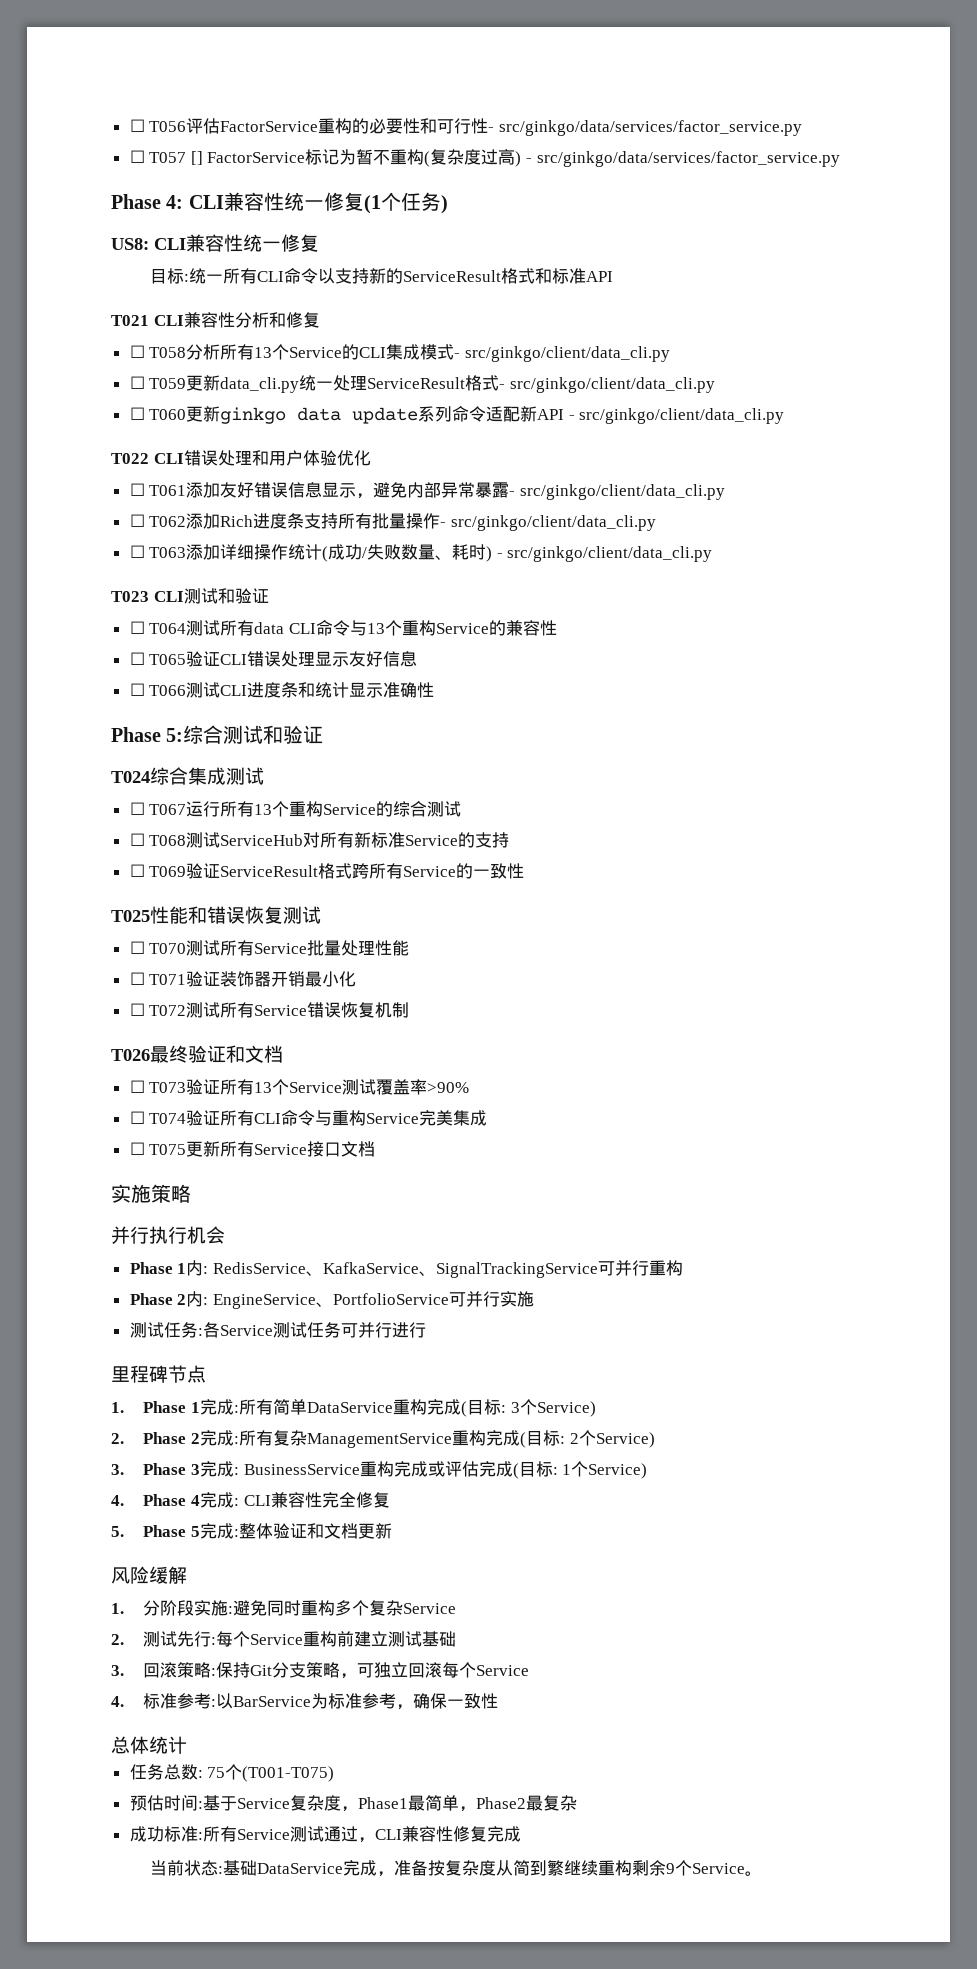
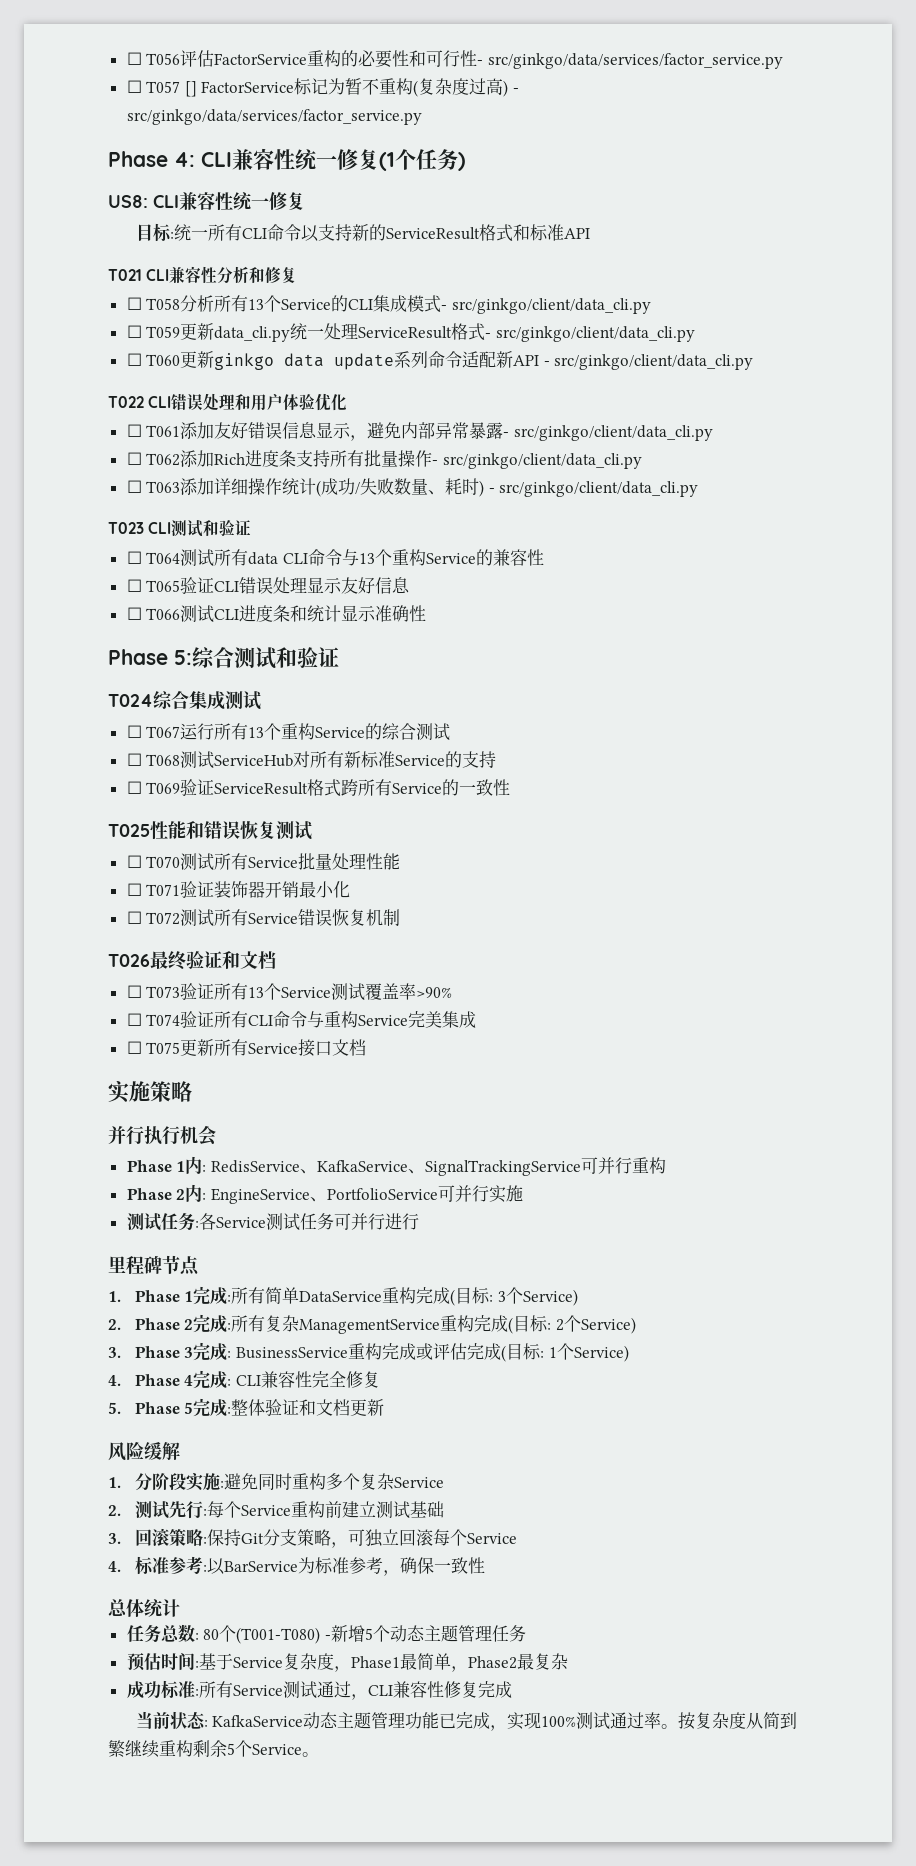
[207,1764,335,1782] 75个(T001-T075) -> [203,1625,526,1644] 80个(T001-T080) -新增5个动态主题管理任务
[222,1860,428,1877] 基础DataService完成，准备 -> [212,1712,679,1731] KafkaService动态主题管理功能已完成，实现100%测试通过率。
[665,1863,675,1874] 9 -> [227,1743,235,1755] 5

